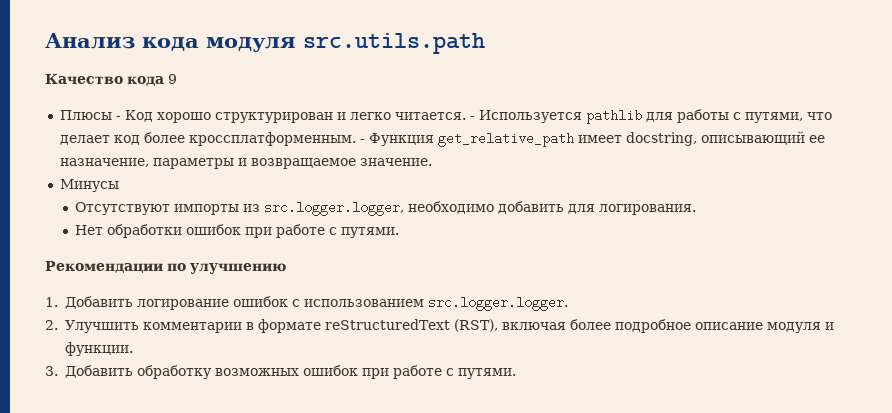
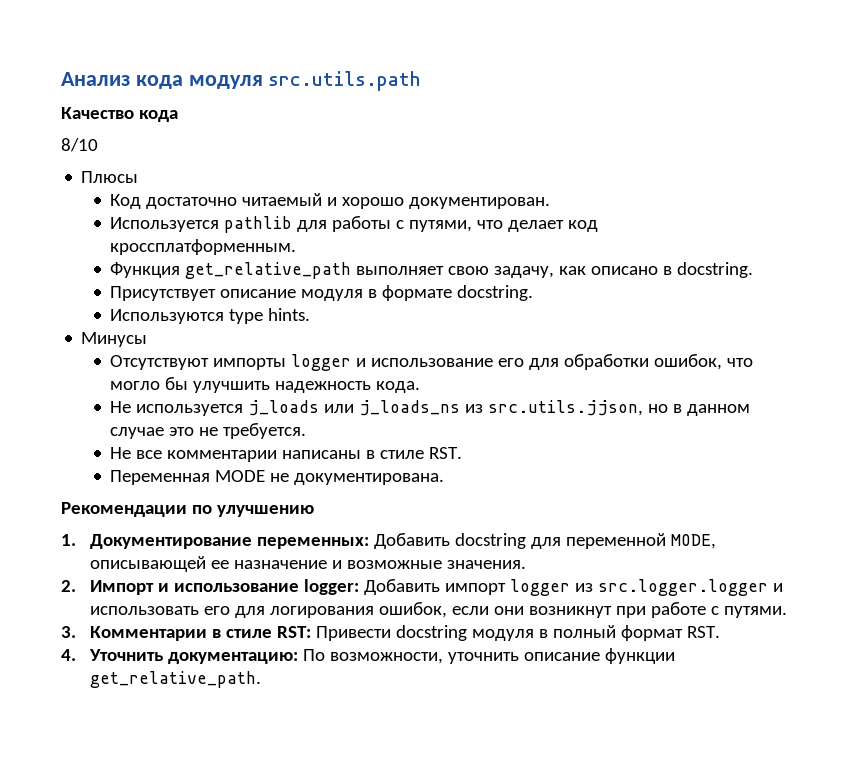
[168,74,177,84] 9 -> [61,138,98,152] // 8/10
[115,110,475,123] - Код хорошо структурирован и легко читается. - -> [110,193,551,209] // Код достаточно читаемый и хорошо документирован. //
[143,132,185,143] более -> (599, 226) none
[359,139,365,143] - -> (297, 247) //
[577,131,825,146] [59,158,432,169] [59,179,119,192] [74,201,696,216] [74,224,399,238] [45,261,286,274] [45,296,568,311] [45,319,834,333] [64,342,133,356] [45,365,516,379] имеет docstring, описывающий ее назначение, параметры и возвращаемое значение. // Минусы // Отсутствуют импорты из src.logger.logger, необходимо добавить для логирования. // Нет обработки ошибок при работе с путями. // Рекомендации по улучшению // 1. Добавить логирование ошибок с использованием src.logger.logger. // 2. Улучшить комментарии в формате reStructuredText (RST), включая более подробное описание модуля и функции. // 3. Добавить обработку возможных ошибок при работе с путями. -> [356,262,754,278] [110,285,534,301] [110,308,311,324] [81,332,148,347] [110,354,754,371] [110,377,421,393] [110,400,751,416] [110,423,307,439] [110,447,463,462] [110,470,445,485] [61,502,314,517] [61,533,716,549] [89,556,526,572] [61,579,783,596] [89,602,787,618] [61,625,720,641] [61,648,675,664] [89,671,261,688] выполняет свою задачу, как описано в docstring. // Присутствует описание модуля в формате docstring. // Используются type hints. // Минусы // Отсутствуют импорты logger и использование его для обработки ошибок, что могло бы улучшить надежность кода. // Не используется j_loads или j_loads_ns из src.utils.jjson, но в данном случае это не требуется. // Не все комментарии написаны в стиле RST. // Переменная MODE не документирована. // Рекомендации по улучшению // 1. Документирование переменных: Добавить docstring для переменной MODE, описывающей ее назначение и возможные значения. // 2. Импорт и использование logger: Добавить импорт logger из src.logger.logger и использовать его для логирования ошибок, если они возникнут при работе с путями. // 3. Комментарии в стиле RST: Привести docstring модуля в полный формат RST. // 4. Уточнить документацию: По возможности, уточнить описание функции get_relative_path.

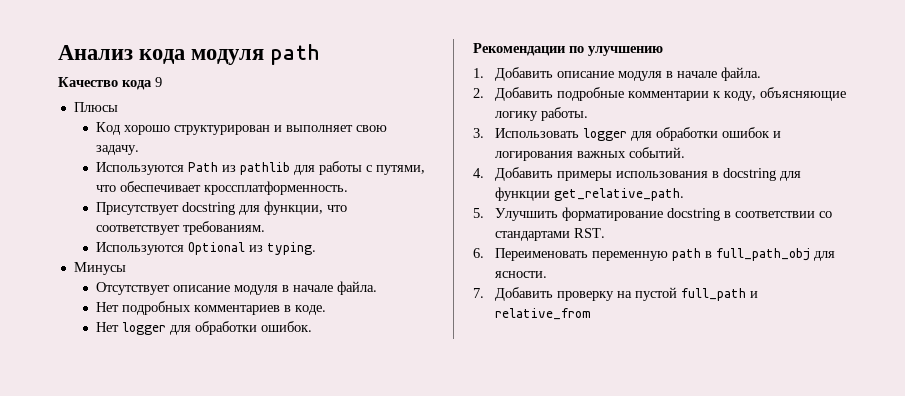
[268,71,422,91] src.utils.path -> [270,44,321,65] path
[61,138,98,152] // 8/10 -> [155,77,162,87] 9
[146,193,551,209] [110,217,220,232] достаточно читаемый и хорошо документирован. // Используется -> [124,125,388,135] [96,145,140,155] [96,162,237,175] хорошо структурирован и выполняет свою задачу. // Используются Path из
[508,220,599,232] [110,239,297,255] [110,262,754,279] [110,285,534,301] [110,308,311,324] [81,332,148,347] [110,354,754,371] [110,377,421,393] [110,400,751,416] [110,423,307,439] [110,447,463,462] [110,470,445,485] [61,502,314,517] [61,533,716,549] [89,556,526,572] [61,579,783,596] [89,602,787,618] [61,625,720,641] [61,648,675,664] [89,671,261,688] делает код кроссплатформенным. // Функция get_relative_path выполняет свою задачу, как описано в docstring. // Присутствует описание модуля в формате docstring. // Используются type hints. // Минусы // Отсутствуют импорты logger и использование его для обработки ошибок, что могло бы улучшить надежность кода. // Не используется j_loads или j_loads_ns из src.utils.jjson, но в данном случае это не требуется. // Не все комментарии написаны в стиле RST. // Переменная MODE не документирована. // Рекомендации по улучшению // 1. Документирование переменных: Добавить docstring для переменной MODE, описывающей ее назначение и возможные значения. // 2. Импорт и использование logger: Добавить импорт logger из src.logger.logger и использовать его для логирования ошибок, если они возникнут при работе с путями. // 3. Комментарии в стиле RST: Привести docstring модуля в полный формат RST. // 4. Уточнить документацию: По возможности, уточнить описание функции get_relative_path. -> [120,181,349,195] [96,201,348,215] [96,221,266,235] [96,242,317,255] [73,262,126,275] [96,281,378,295] [96,301,327,315] [96,321,313,335] [473,43,663,56] [473,67,762,81] [473,87,847,101] [495,107,589,121] [473,127,782,141] [495,147,686,161] [473,167,802,181] [495,187,685,201] [473,207,833,221] [495,228,606,241] [473,248,836,261] [495,271,548,278] [473,287,759,301] [495,308,592,320] обеспечивает кроссплатформенность. // Присутствует docstring для функции, что соответствует требованиям. // Используются Optional из typing. // Минусы // Отсутствует описание модуля в начале файла. // Нет подробных комментариев в коде. // Нет logger для обработки ошибок. // Рекомендации по улучшению // 1. Добавить описание модуля в начале файла. // 2. Добавить подробные комментарии к коду, объясняющие логику работы. // 3. Использовать logger для обработки ошибок и логирования важных событий. // 4. Добавить примеры использования в docstring для функции get_relative_path. // 5. Улучшить форматирование docstring в соответствии со стандартами RST. // 6. Переименовать переменную path в full_path_obj для ясности. // 7. Добавить проверку на пустой full_path и relative_from

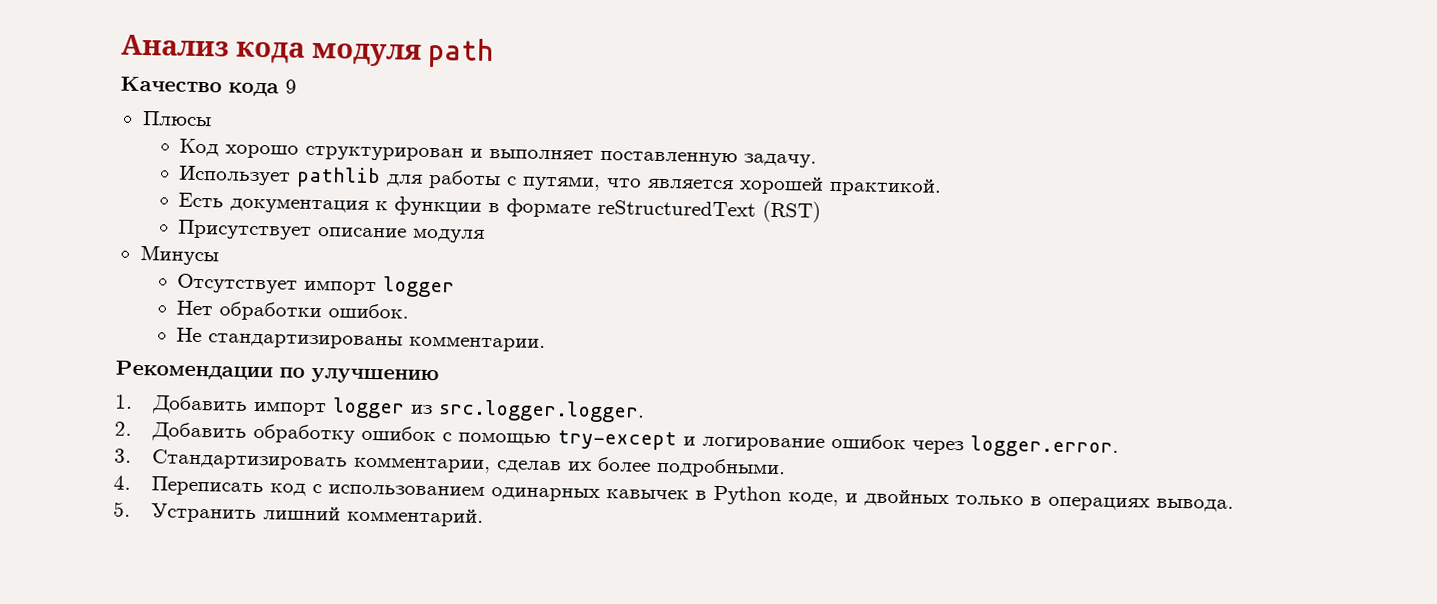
[356,125,388,132] свою -> [600,150,739,167] поставленную
[96,162,237,175] Используются Path из -> [178,165,292,186] Использует
[120,181,349,195] [96,201,348,215] [96,221,266,235] [96,242,317,255] [73,262,126,275] [96,281,378,295] [96,301,327,315] [96,322,192,335] обеспечивает кроссплатформенность. // Присутствует docstring для функции, что соответствует требованиям. // Используются Optional из typing. // Минусы // Отсутствует описание модуля в начале файла. // Нет подробных комментариев в коде. // Нет logger для -> [647,175,943,197] [178,192,822,223] [178,219,486,243] [139,244,219,266] [177,273,456,298] [176,300,214,316] является хорошей практикой. // Есть документация к функции в формате reStructuredText (RST) // Присутствует описание модуля // Минусы // Отсутствует импорт logger // Нет
(313, 326) none -> [176,327,547,353] // Не стандартизированы комментарии.
[557,67,762,81] [473,87,847,101] [495,107,589,121] [473,127,782,141] [495,147,686,161] [473,167,802,181] [495,187,685,201] [473,207,833,221] [495,228,606,241] [473,248,836,261] [495,271,548,278] [473,287,759,301] [495,308,592,320] описание модуля в начале файла. // 2. Добавить подробные комментарии к коду, объясняющие логику работы. // 3. Использовать logger для обработки ошибок и логирования важных событий. // 4. Добавить примеры использования в docstring для функции get_relative_path. // 5. Улучшить форматирование docstring в соответствии со стандартами RST. // 6. Переименовать переменную path в full_path_obj для ясности. // 7. Добавить проверку на пустой full_path и relative_from -> [252,397,645,423] [114,421,1119,458] [114,448,786,479] [113,475,1234,512] [113,501,484,527] импорт logger из src.logger.logger. // 2. Добавить обработку ошибок с помощью try-except и логирование ошибок через logger.error. // 3. Стандартизировать комментарии, сделав их более подробными. // 4. Переписать код с использованием одинарных кавычек в Python коде, и двойных только в операциях вывода. // 5. Устранить лишний комментарий.

